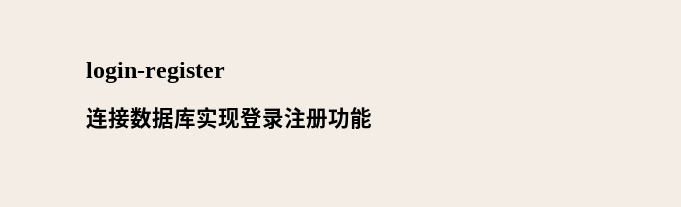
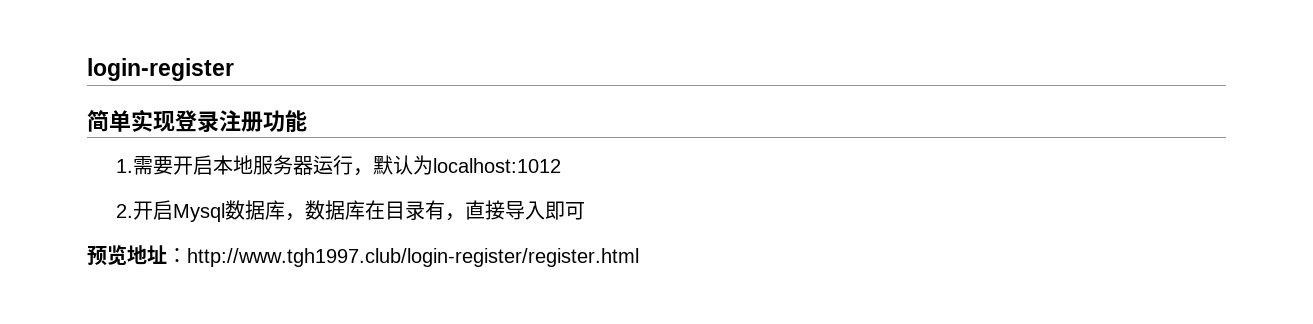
[86,107,196,129] 连接数据库 -> [87,110,131,132] 简单
(372, 118) none -> [115,155,561,176] [115,200,585,222] [87,245,639,267] // 1.需要开启本地服务器运行，默认为localhost:1012 // 2.开启Mysql数据库，数据库在目录有，直接导入即可 // 预览地址：http://www.tgh1997.club/login-register/register.html

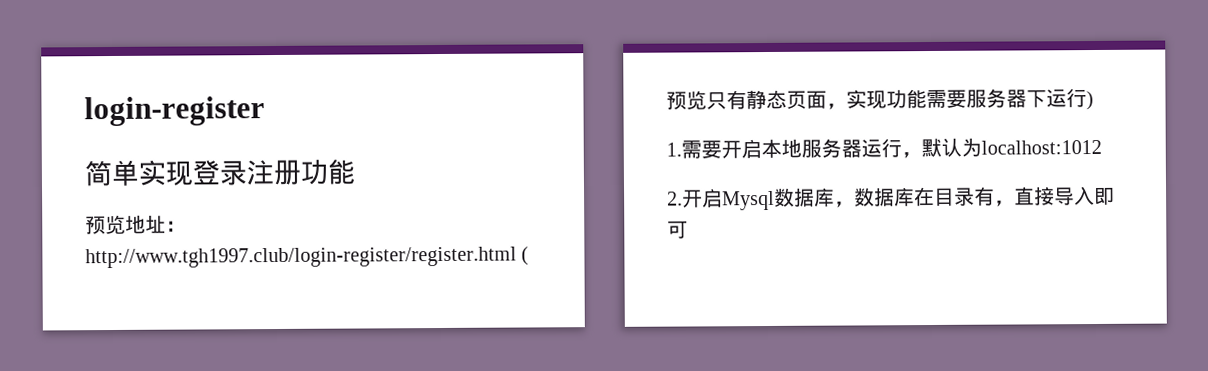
(307, 121) none -> [85,214,186,235] [85,246,530,269] [666,88,1094,111] // 预览地址：http://www.tgh1997.club/login-register/register.html (预览只有静态页面，实现功能需要服务器下运行)
[87,245,639,267] // 预览地址：http://www.tgh1997.club/login-register/register.html -> (688, 229) none

